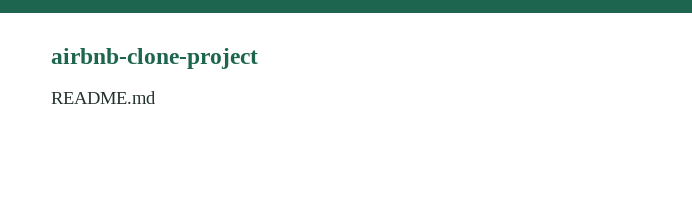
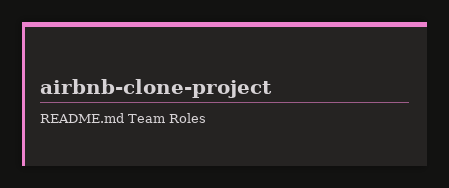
(156, 97) none -> [128,113,206,123] Team Roles

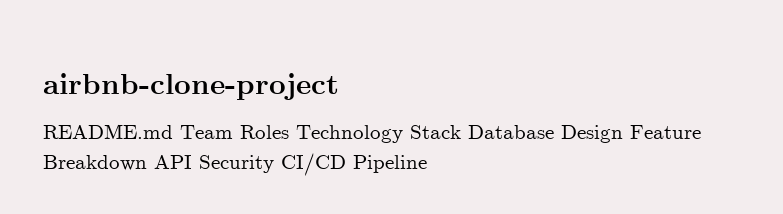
(206, 118) none -> [296,125,701,143] [43,153,427,176] Technology Stack Database Design Feature Breakdown API Security CI/CD Pipeline

